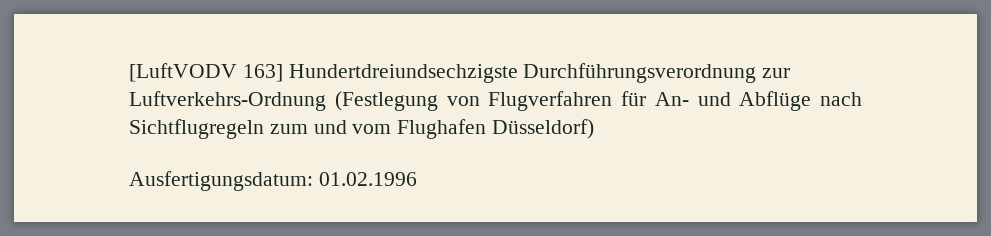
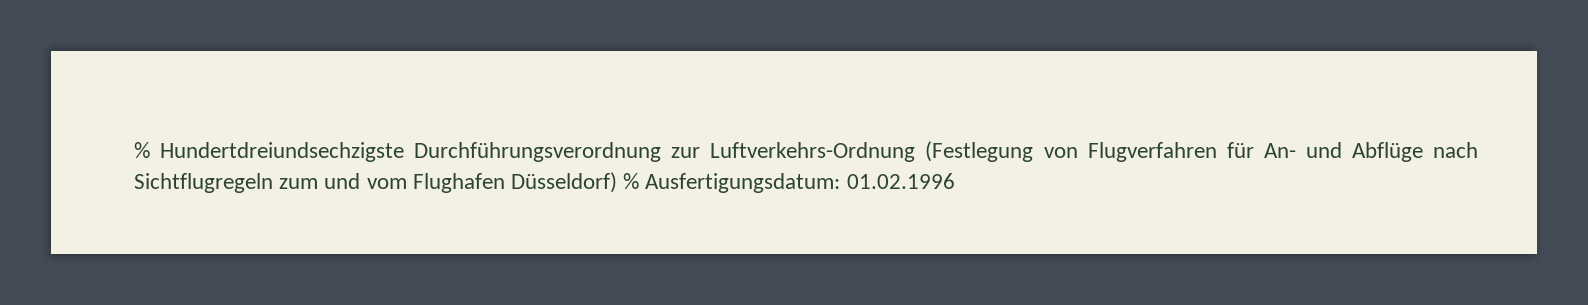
[129,63,283,82] [LuftVODV 163] -> [134,142,150,158] %
(595, 129) // -> [623,173,640,189] %

